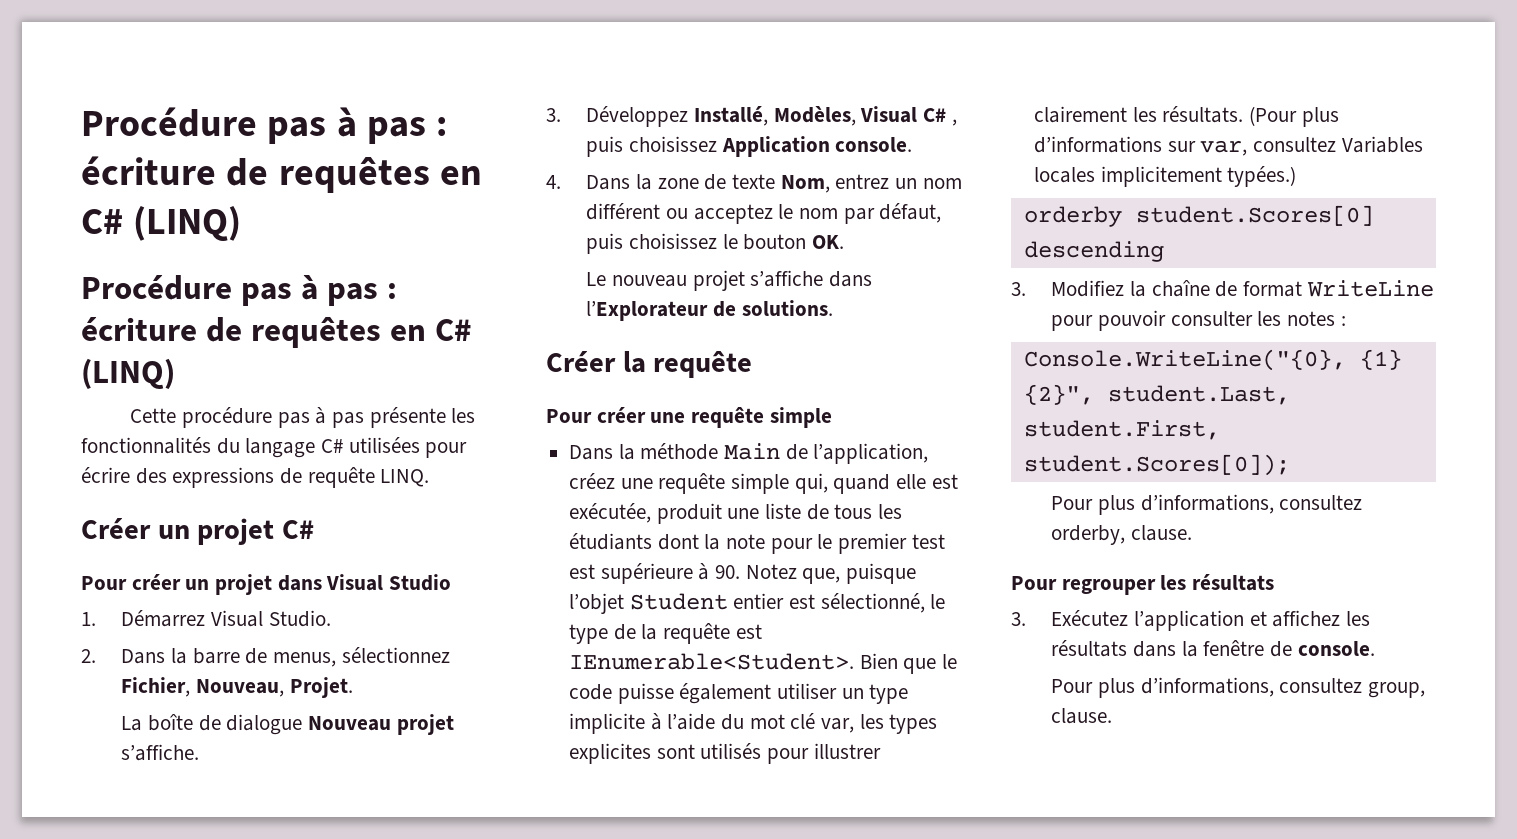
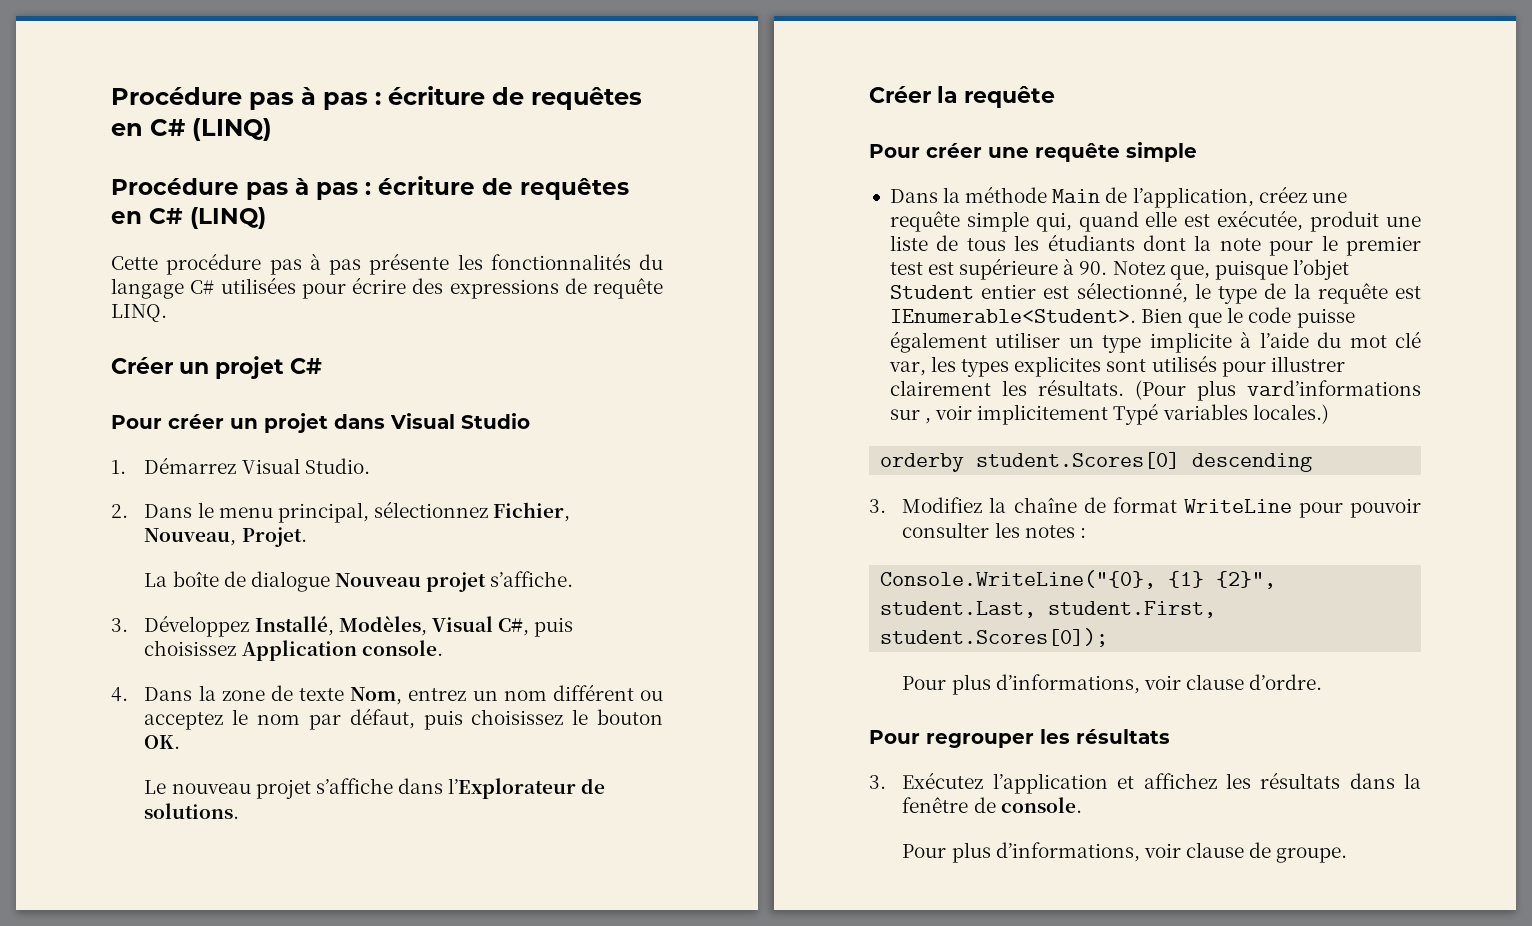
[170,648,336,667] la barre de menus, -> [197,502,369,523] le menu principal,
[922,108,957,126] C# , -> [497,618,529,636] C#,
[1034,136,1423,156] [1034,166,1297,187] d’informations sur var, consultez Variables locales implicitement typées.) -> [1247,380,1421,396] [889,403,1329,425] vard’informations sur , voir implicitement Typé variables locales.)
[1279,495,1363,510] [1051,525,1192,545] consultez orderby, clause. -> [1143,674,1323,690] voir clause d’ordre.
[1279,678,1425,698] [1051,708,1113,724] consultez group, clause. -> [1143,842,1348,863] voir clause de groupe.

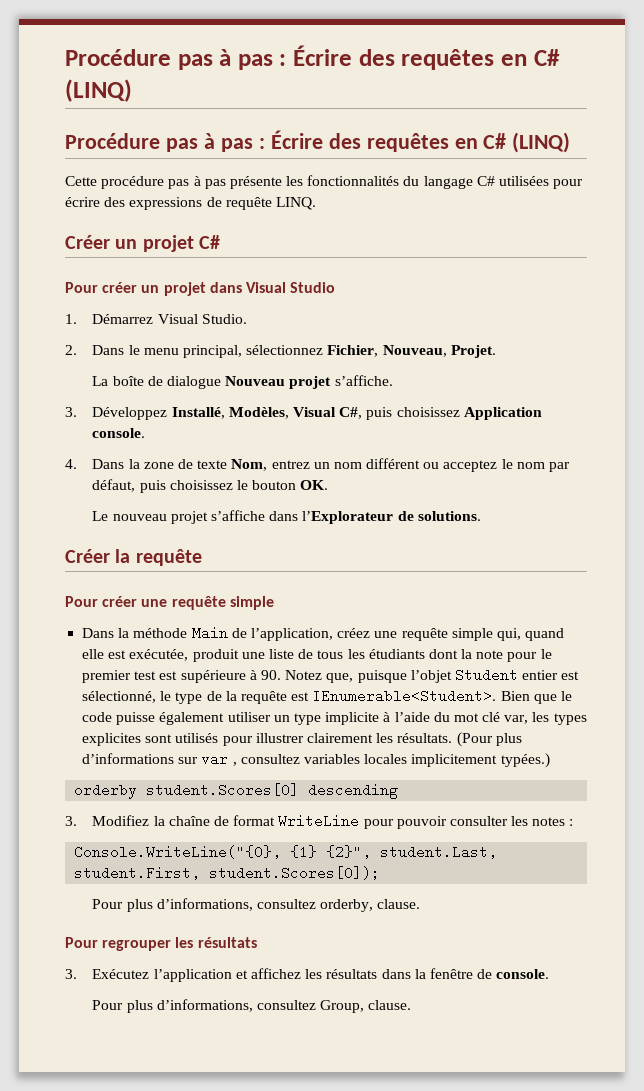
[111,86,524,110] Procédure pas à pas : écriture de -> [65,45,395,70] Procédure pas à pas : Écrire des
[378,176,513,195] écriture de -> [270,130,361,149] Écrire des
[1247,380,1421,396] [889,403,1329,425] vard’informations sur , voir implicitement Typé variables locales.) -> [82,752,550,768] d’informations sur var , consultez variables locales implicitement typées.)
[1143,674,1323,690] voir clause d’ordre. -> [256,899,421,912] consultez orderby, clause.
[1143,842,1348,863] voir clause de groupe. -> [256,1000,412,1013] consultez Group, clause.

